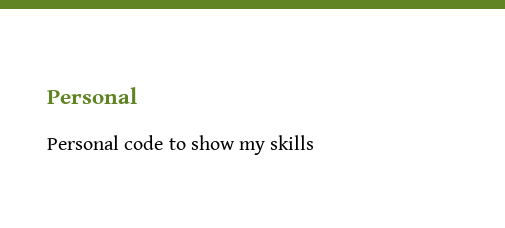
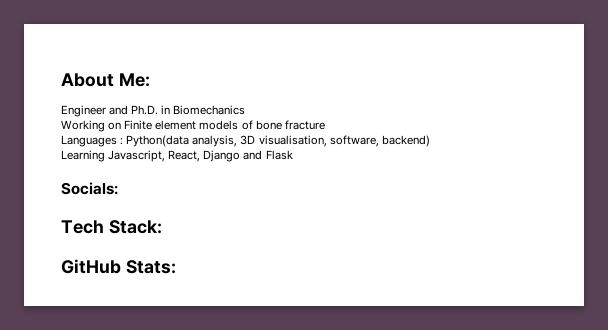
[47,87,137,104] [47,135,315,155] Personal // Personal code to show my skills -> [61,73,150,87] [61,105,246,117] [61,120,325,132] [61,135,430,147] [61,150,293,162] [61,182,118,195] [61,220,162,234] [61,259,176,274] About Me: // Engineer and Ph.D. in Biomechanics // Working on Finite element models of bone fracture // Languages : Python(data analysis, 3D visualisation, software, backend) // Learning Javascript, React, Django and Flask // Socials: // Tech Stack: // GitHub Stats:

